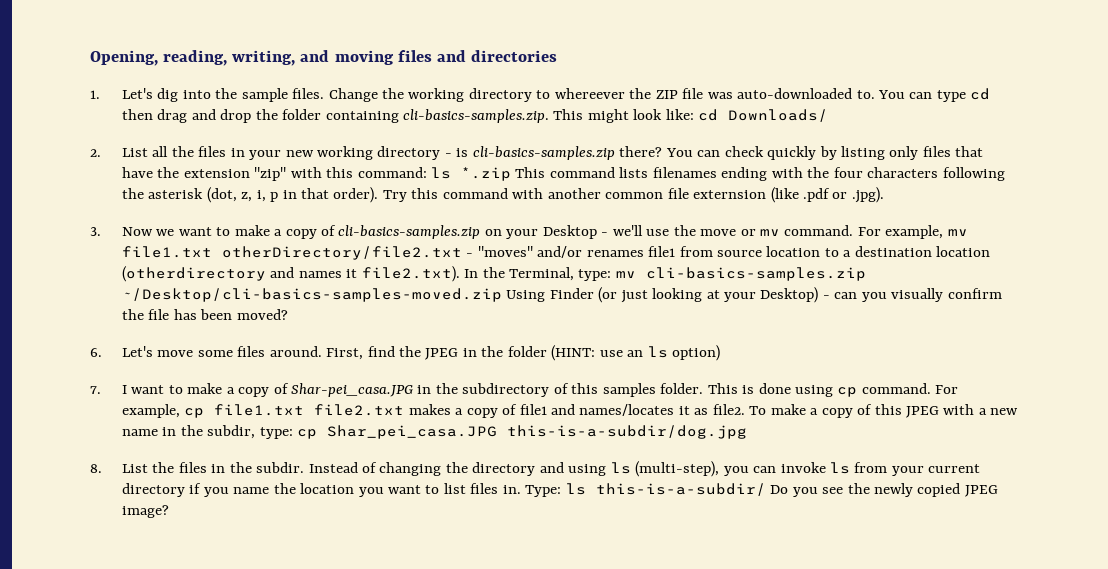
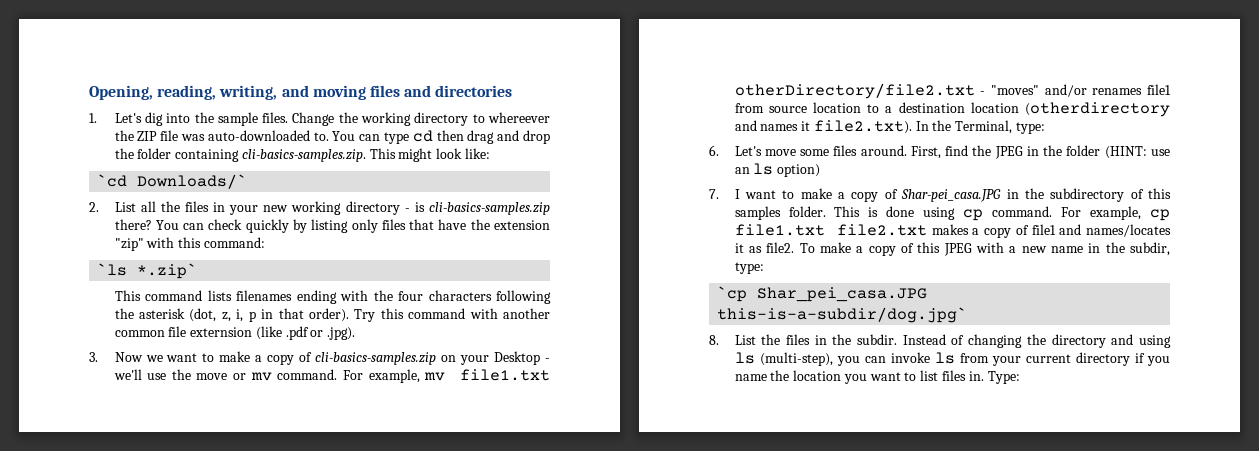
[698,109,829,122] cd Downloads/ -> [97,174,248,189] // `cd Downloads/`
[431,167,512,181] ls *.zip -> [97,263,198,279] // `ls *.zip` //
[615,267,866,281] [121,287,1002,303] [121,309,288,320] mv cli-basics-samples.zip ~/Desktop/cli-basics-samples-moved.zip Using Finder (or just looking at your Desktop) - can you visually confirm the file has been moved? -> (1046, 128) none
[297,425,748,439] cp Shar_pei_casa.JPG this-is-a-subdir/dog.jpg -> [717,286,928,302] [717,307,968,323] // `cp Shar_pei_casa.JPG this-is-a-subdir/dog.jpg`
[565,483,998,497] [121,505,169,518] ls this-is-a-subdir/ Do you see the newly copied JPEG image? -> (1020, 377) none

